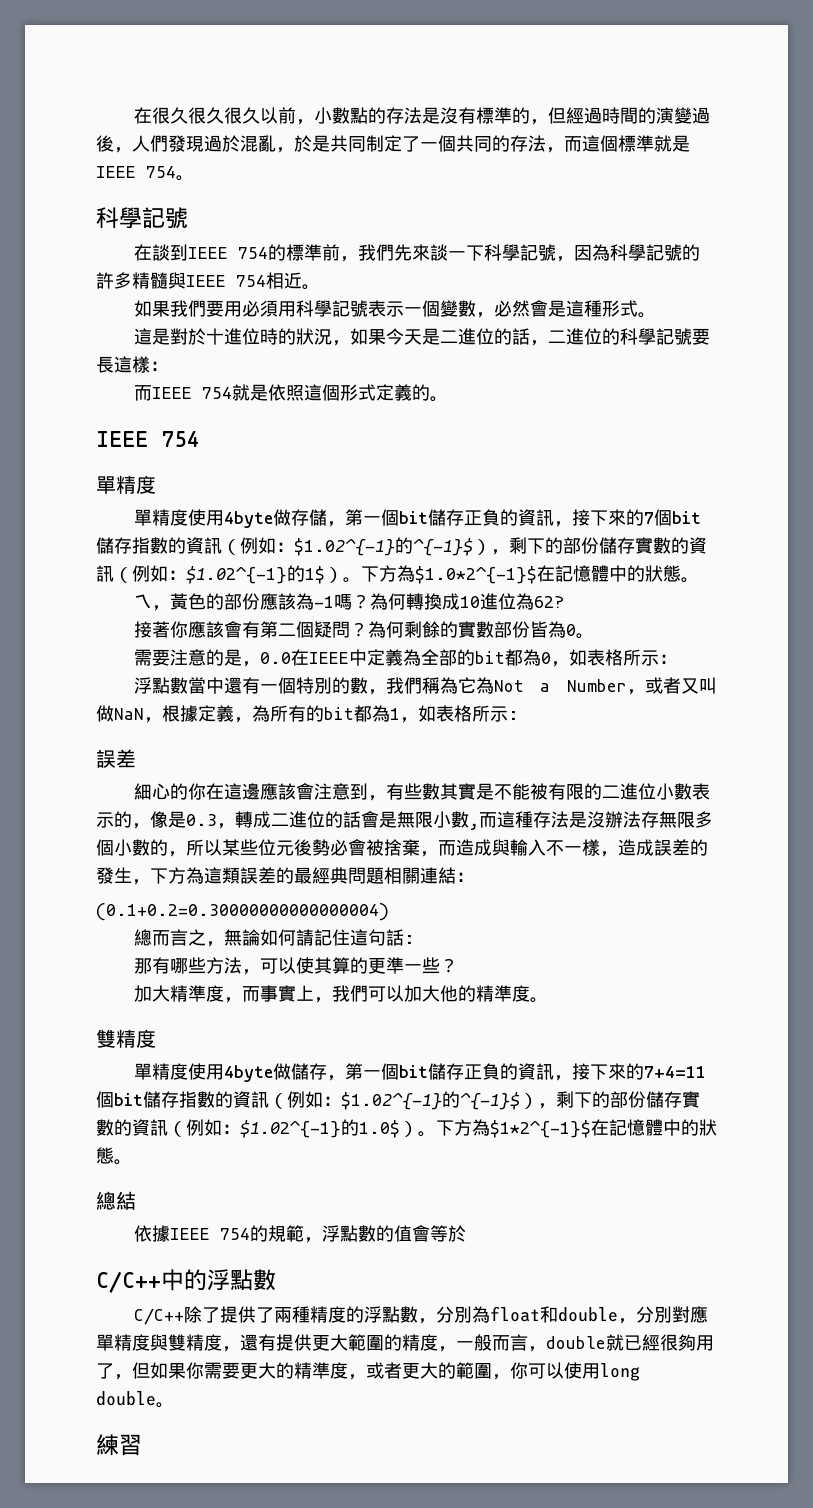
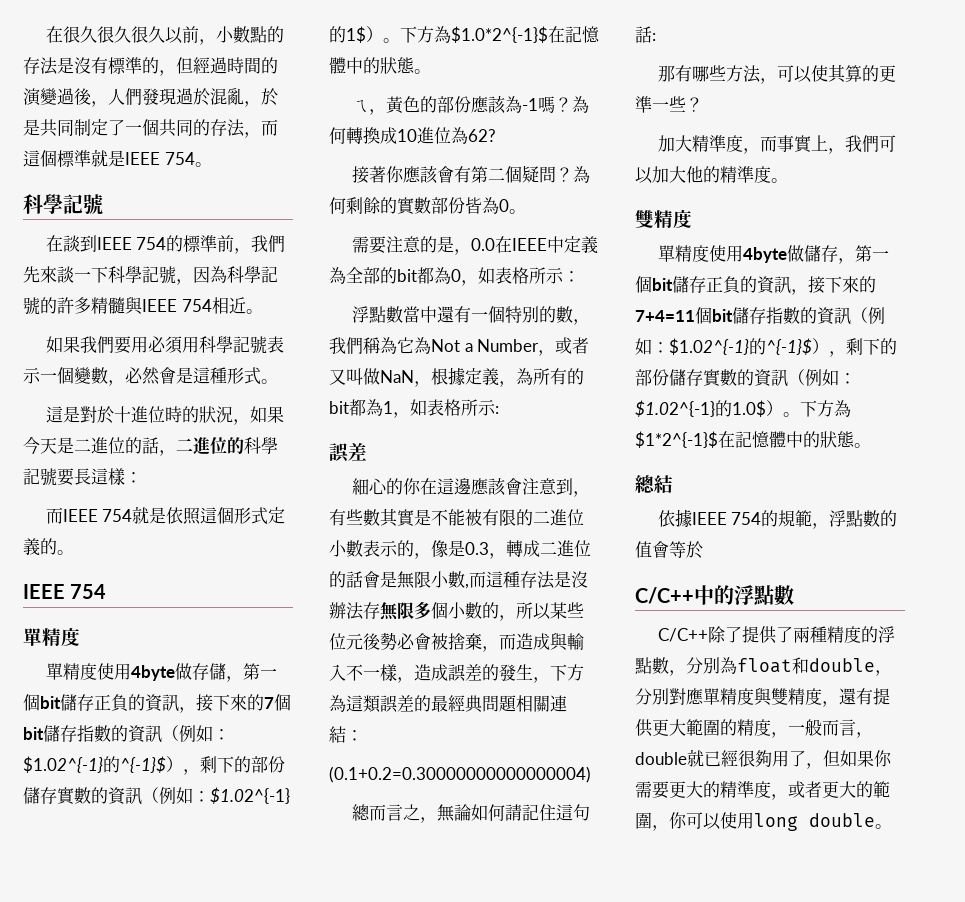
[96,1434,142,1456] // 練習 -> (892, 826) none

